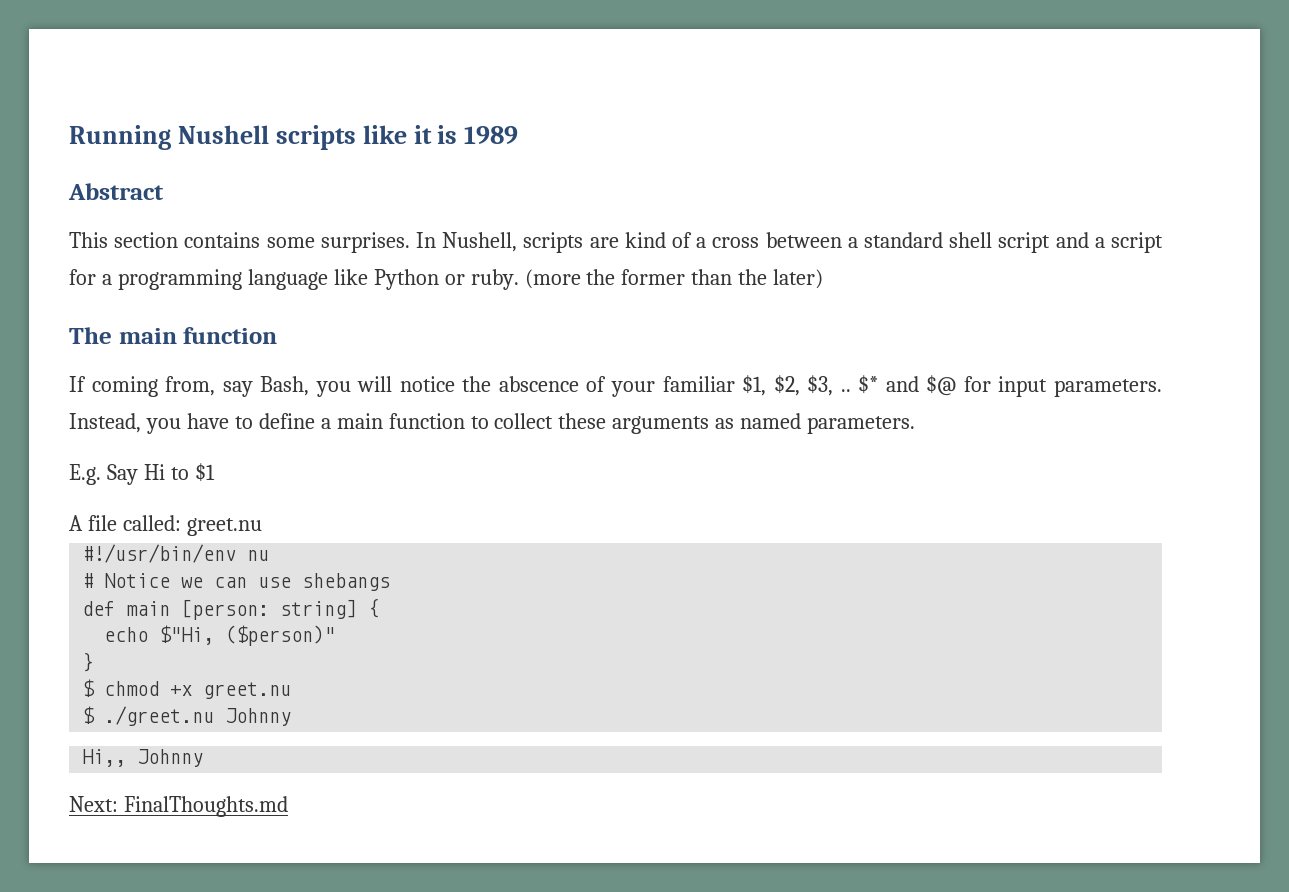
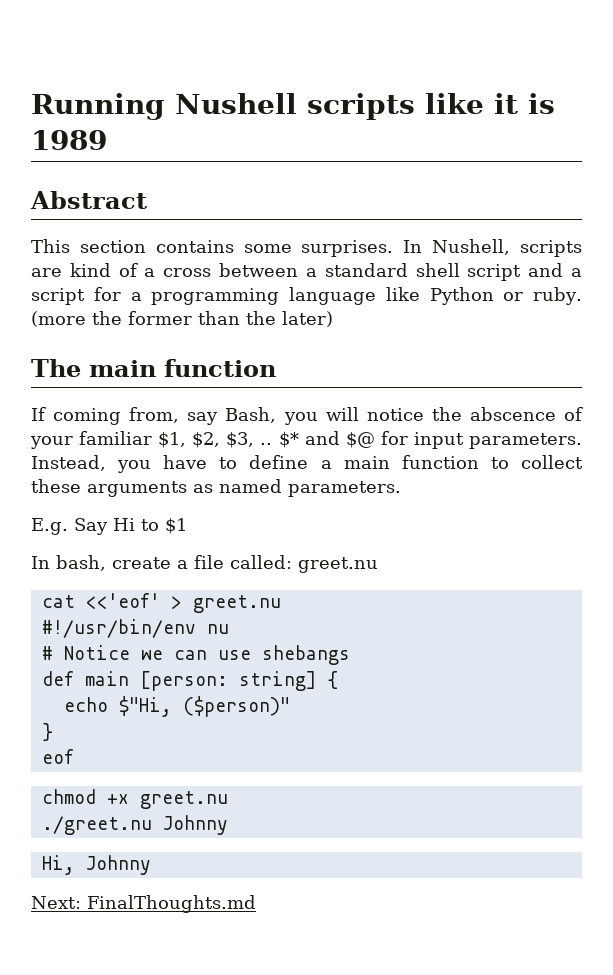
[69,515,83,531] A -> [31,555,188,571] In bash, create a
(262, 527) none -> [41,593,281,613] // cat <<'eof' > greet.nu
[82,679,96,697] $ -> [41,749,74,764] eof //
[82,706,96,724] $ -> (228, 800) none
[82,749,127,767] Hi,, -> [41,855,75,875] Hi,

